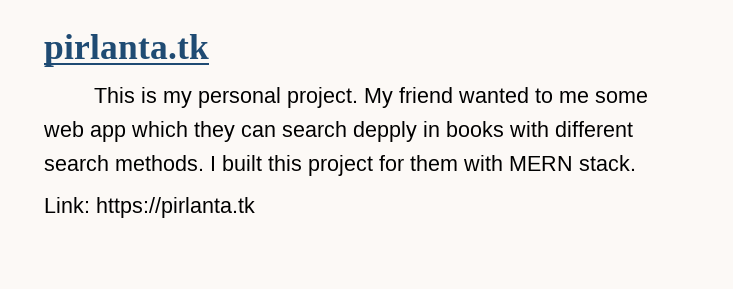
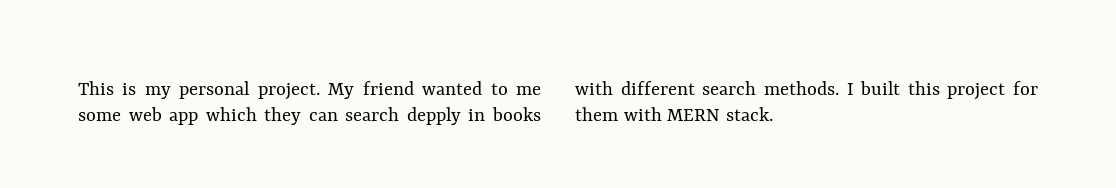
[44,34,209,67] pirlanta.tk // -> (78, 88) none
[44,197,255,218] // Link: https://pirlanta.tk -> (774, 114) none

